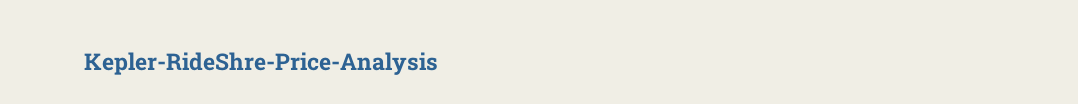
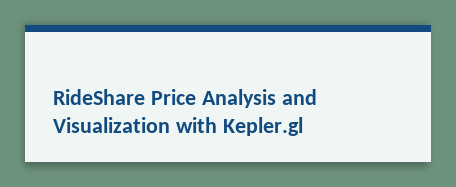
[84,52,438,75] Kepler-RideShre-Price-Analysis -> [53,89,317,108] [53,117,303,136] RideShare Price Analysis and Visualization with Kepler.gl

